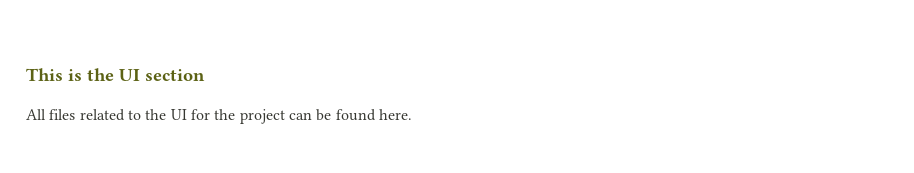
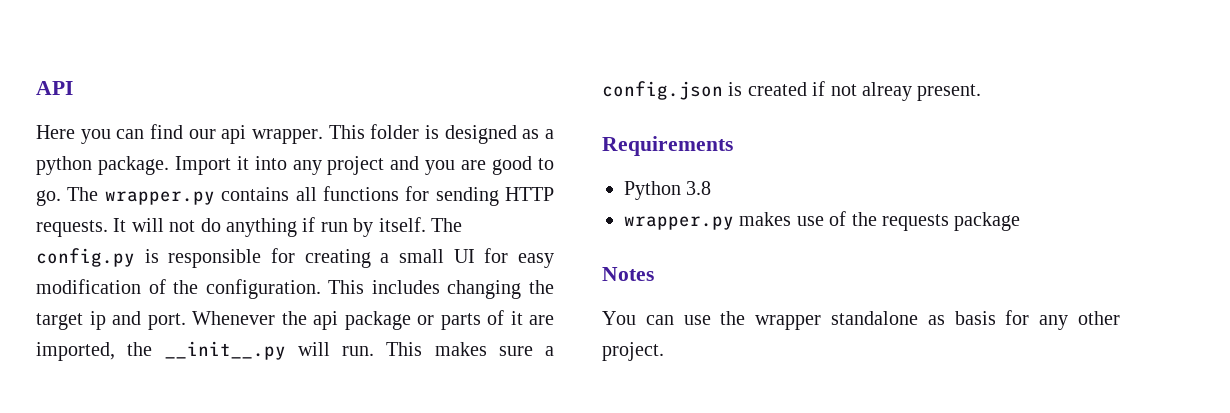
[26,68,205,81] [26,109,412,124] This is the UI section // All files related to the UI for the project can be found here. -> [36,81,73,95] [36,124,555,144] [36,156,555,175] [36,186,554,206] [36,217,462,237] [36,248,555,268] [36,279,554,299] [36,310,554,330] [36,341,554,361] [602,81,982,101] [602,136,733,156] [624,181,712,200] [624,211,1021,231] [602,267,654,281] [602,310,1120,330] [602,342,664,361] API // Here you can find our api wrapper. This folder is designed as a python package. Import it into any project and you are good to go. The wrapper.py contains all functions for sending HTTP requests. It will not do anything if run by itself. The config.py is responsible for creating a small UI for easy modification of the configuration. This includes changing the target ip and port. Whenever the api package or parts of it are imported, the __init__.py will run. This makes sure a config.json is created if not alreay present. // Requirements // Python 3.8 // wrapper.py makes use of the requests package // Notes // You can use the wrapper standalone as basis for any other project.

